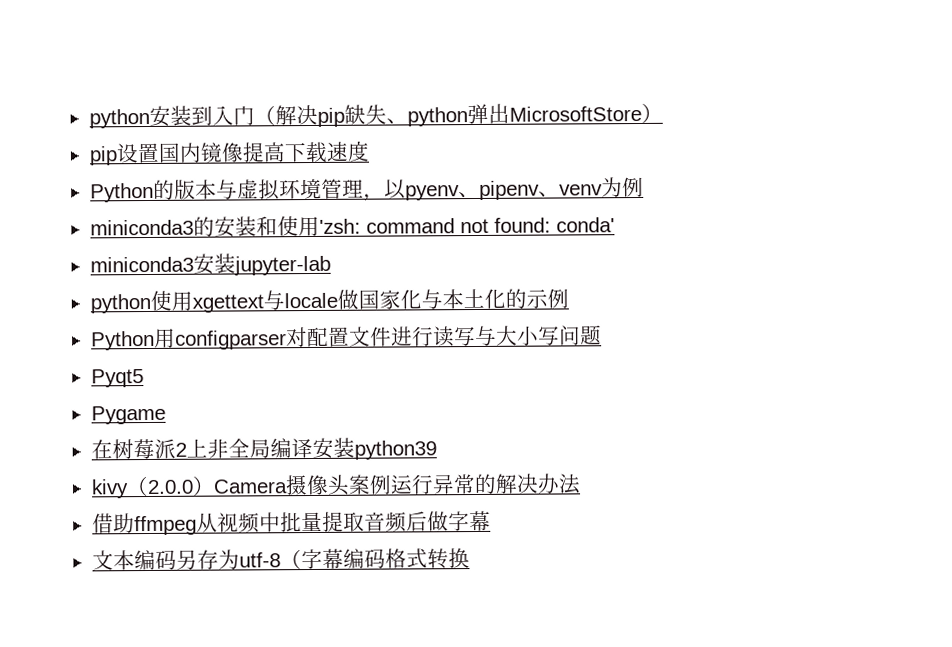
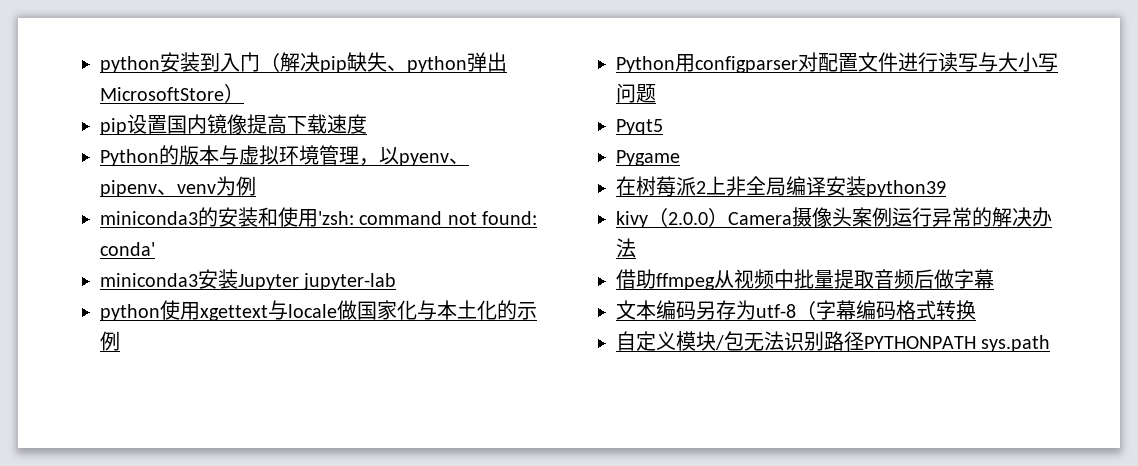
(236, 263) none -> [238,274,299,290] Jupyter
(470, 558) none -> [616,331,1051,352] // 自定义模块/包无法识别路径PYTHONPATH sys.path

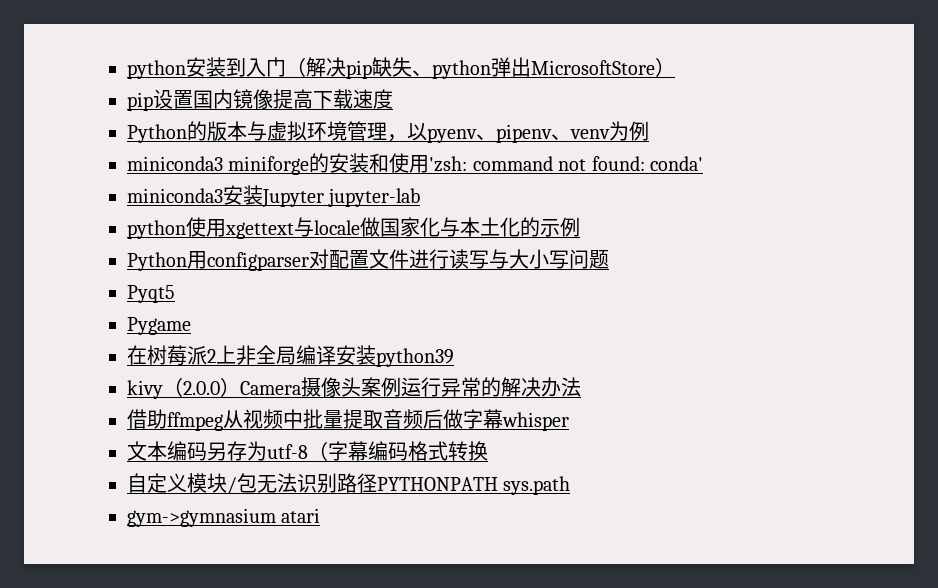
(198, 218) none -> [228,156,310,175] miniforge
(994, 279) none -> [502,412,569,431] whisper
(1051, 343) none -> [127,508,321,527] // gym->gymnasium atari

